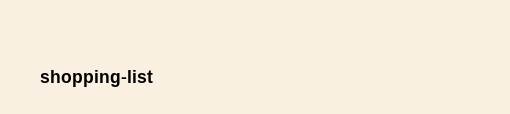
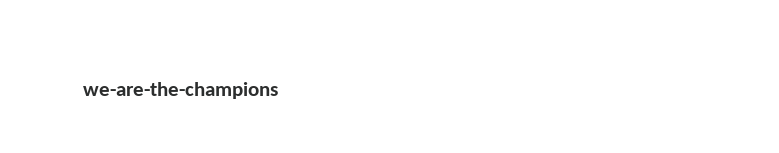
[40,70,153,87] shopping-list -> [83,82,278,99] we-are-the-champions

